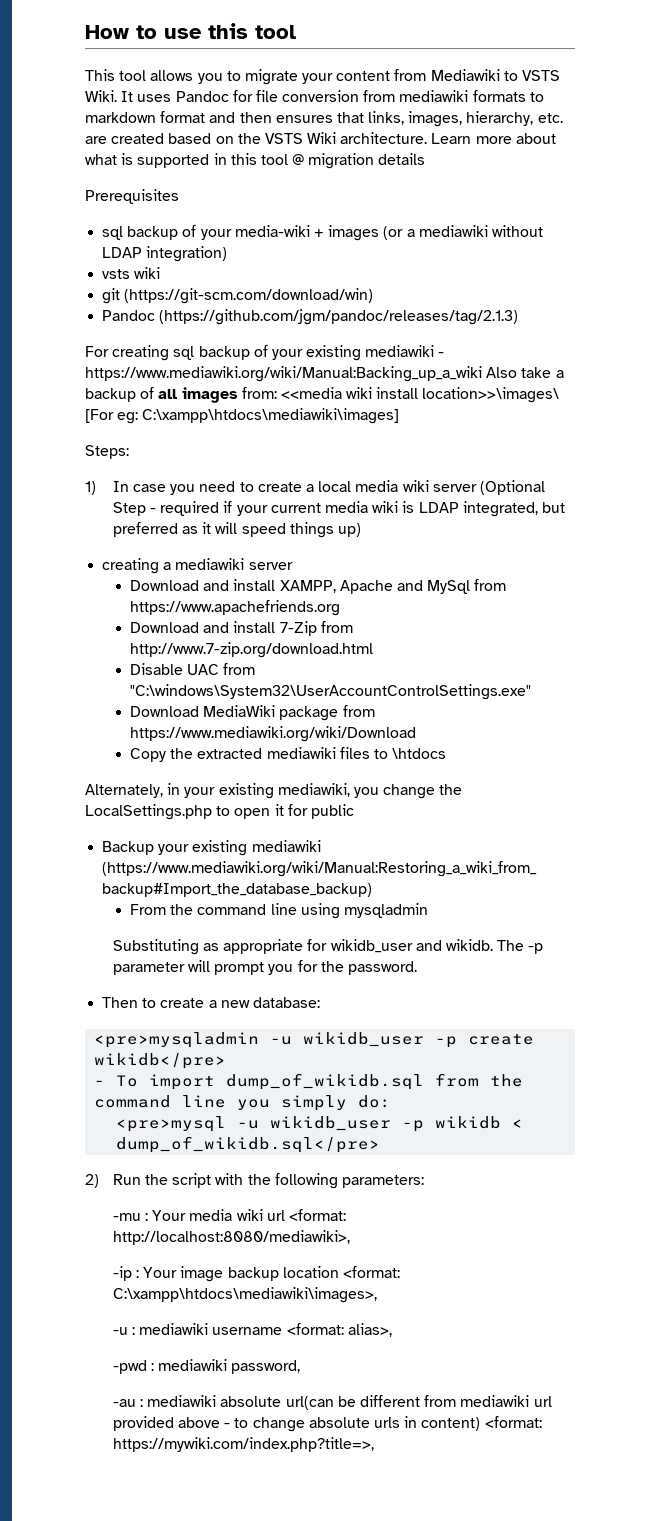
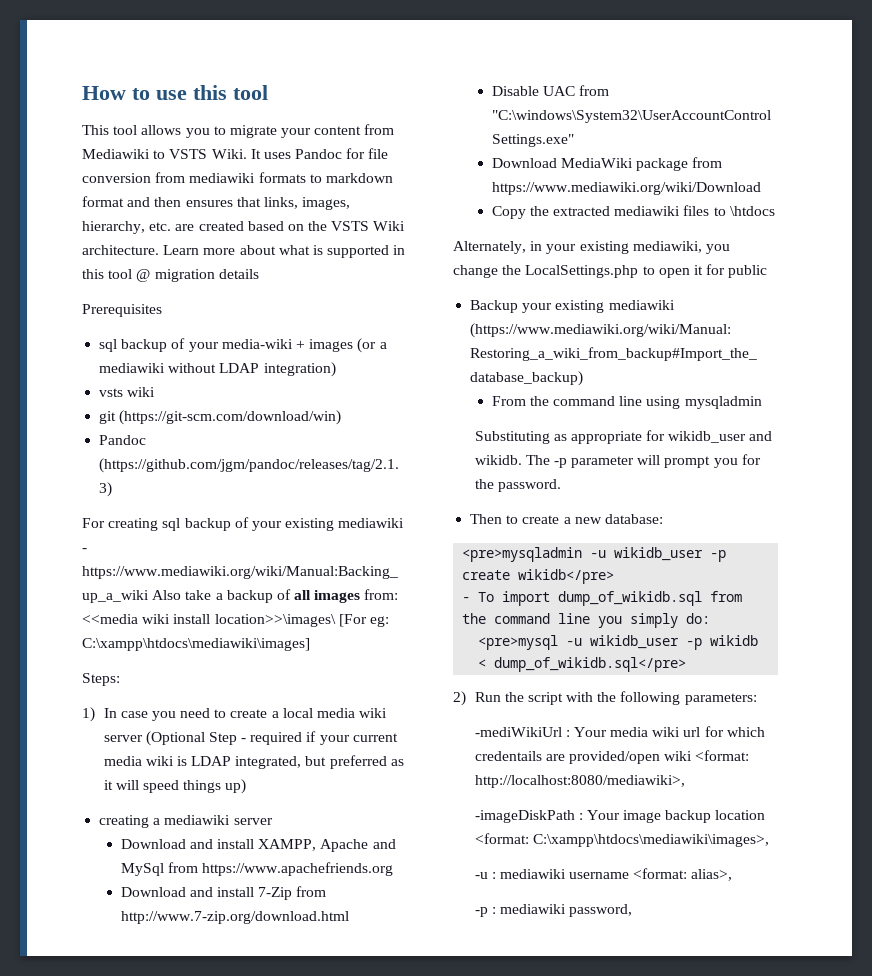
[112,1213,141,1221] -mu -> [474,727,562,737] -mediWikiUrl
(285, 1215) none -> [704,726,765,737] [474,751,693,764] for which credentails are provided/open wiki
[112,1266,132,1281] -ip -> [474,810,575,823] -imageDiskPath
[112,1360,147,1374] -pwd -> [474,907,488,917] -p
[112,1395,552,1410] [112,1416,542,1432] [112,1437,374,1452] // -au : mediawiki absolute url(can be different from mediawiki url provided above - to change absolute urls in content) <format: https://mywiki.com/index.php?title=>, -> (633, 910) none

